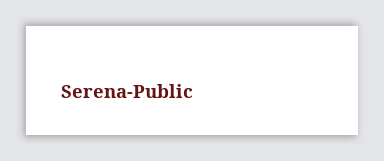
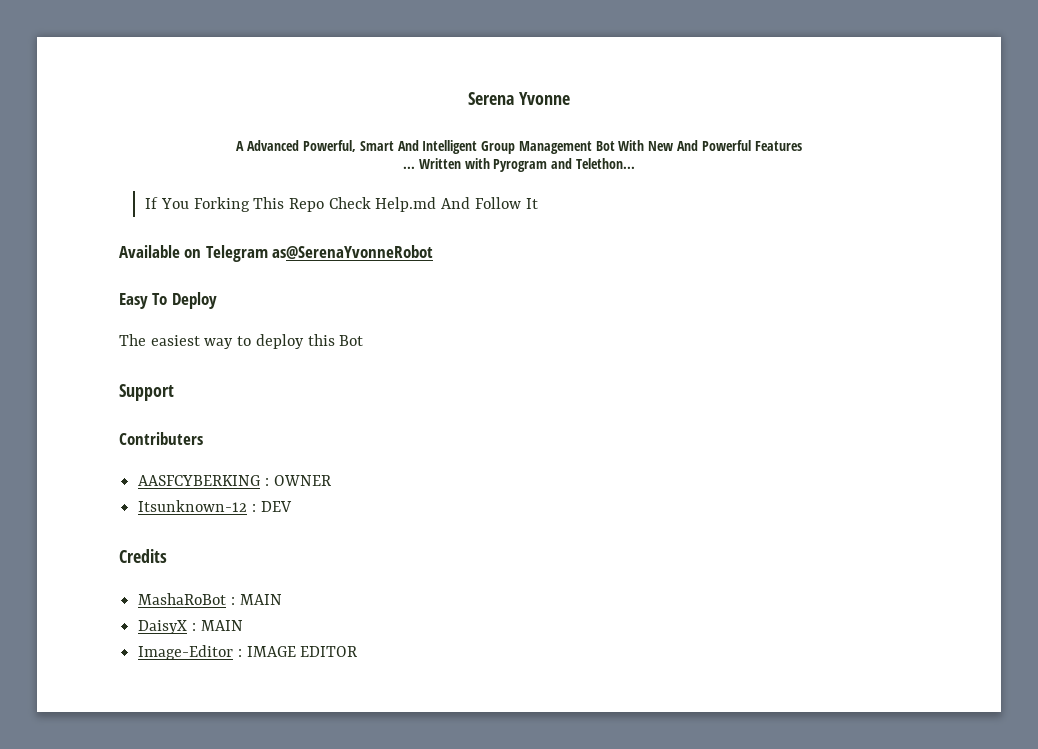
[61,84,193,98] Serena-Public -> [468,92,570,105] [236,140,802,154] [403,158,635,172] [145,197,538,212] [119,245,434,262] [119,292,217,309] [119,334,364,349] [119,384,174,401] [119,432,203,445] [138,475,331,486] [138,500,292,512] [119,549,167,563] [138,593,282,605] [138,620,243,634] [138,645,358,660] Serena Yvonne // A Advanced Powerful, Smart And Intelligent Group Management Bot With New And Powerful Features // ... Written with Pyrogram and Telethon... // If You Forking This Repo Check Help.md And Follow It // Available on Telegram as@SerenaYvonneRobot // Easy To Deploy // The easiest way to deploy this Bot // Support // Contributers // AASFCYBERKING : OWNER // Itsunknown-12 : DEV // Credits // MashaRoBot : MAIN // DaisyX : MAIN // Image-Editor : IMAGE EDITOR

